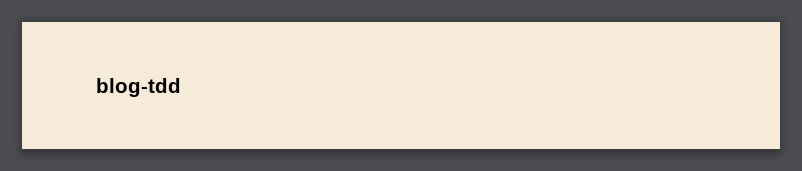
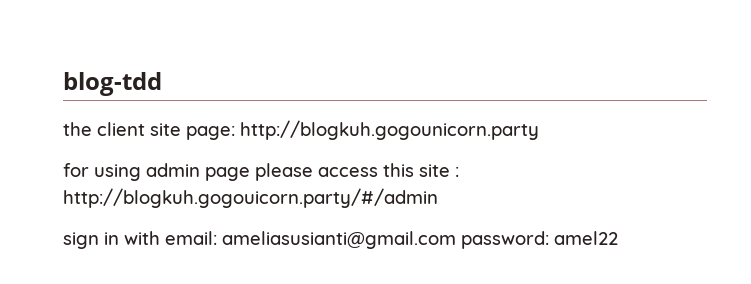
(181, 87) none -> [63,120,539,140] [63,163,459,181] [63,188,438,208] [63,231,618,249] // the client site page: http://blogkuh.gogounicorn.party // for using admin page please access this site : http://blogkuh.gogouicorn.party/#/admin // sign in with email: ameliasusianti@gmail.com password: amel22

